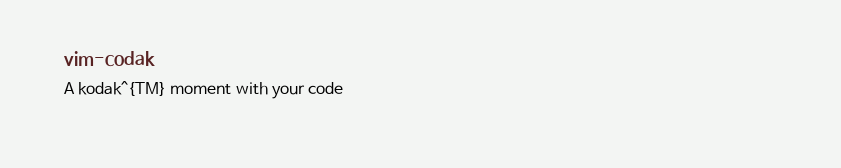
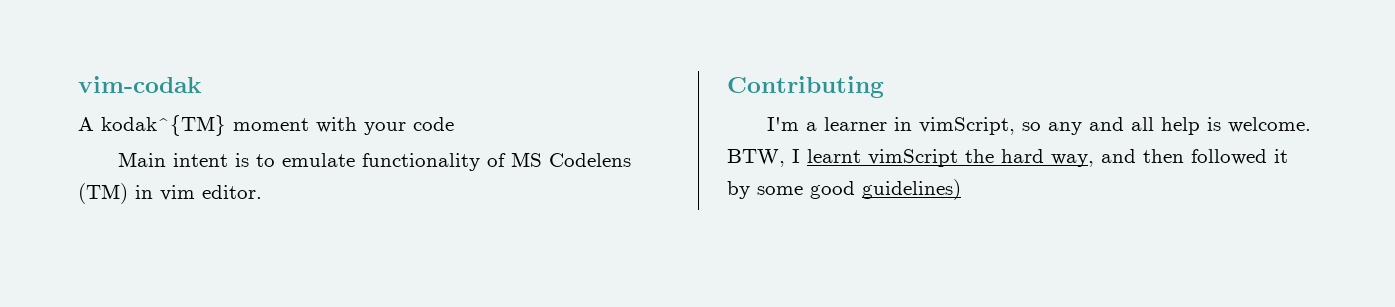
(343, 88) none -> [117,152,631,171] [78,183,262,204] [727,76,884,98] [766,117,1311,135] [727,149,1288,167] [727,179,961,200] // Main intent is to emulate functionality of MS Codelens (TM) in vim editor. // Contributing // I'm a learner in vimScript, so any and all help is welcome. BTW, I learnt vimScript the hard way, and then followed it by some good guidelines)

